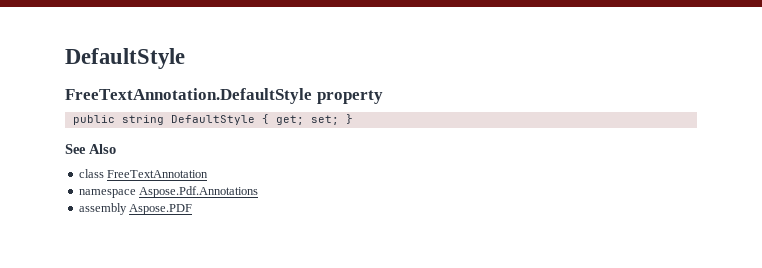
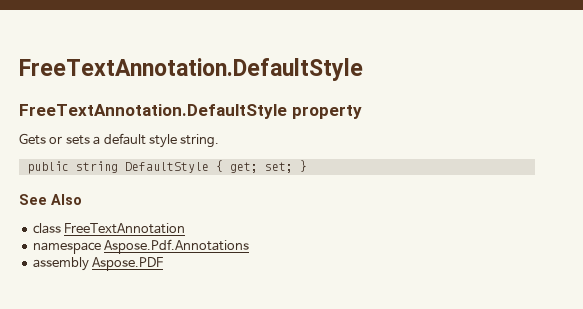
[65,48,185,69] DefaultStyle -> [19,58,363,81] FreeTextAnnotation.DefaultStyle
(383, 97) none -> [19,133,220,148] // Gets or sets a default style string.

